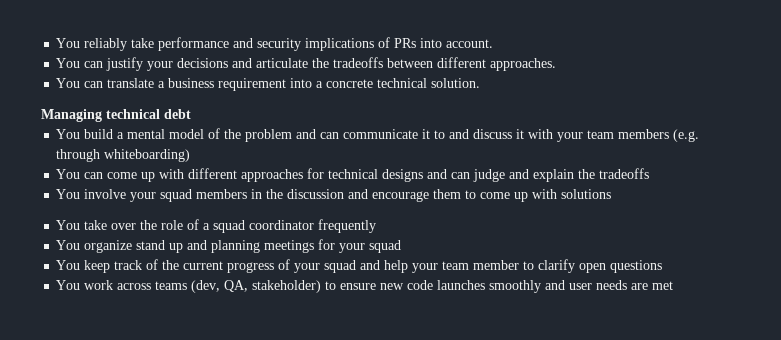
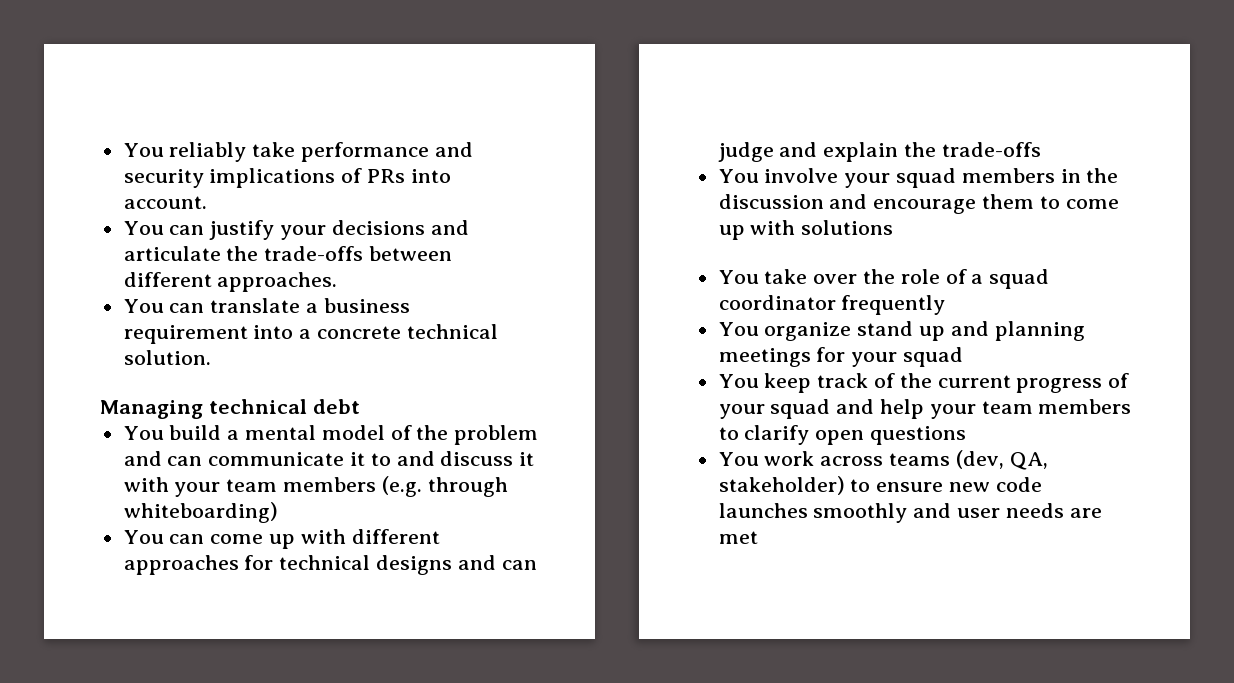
[333,57,384,68] tradeoffs -> [264,246,364,261] trade-offs
[599,168,650,179] tradeoffs -> [941,142,1041,157] trade-offs
[473,260,520,270] member -> [1038,399,1132,414] members

